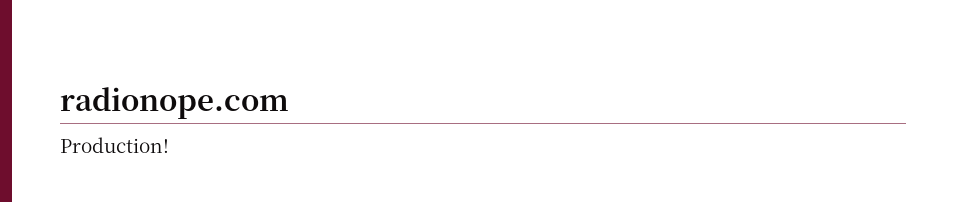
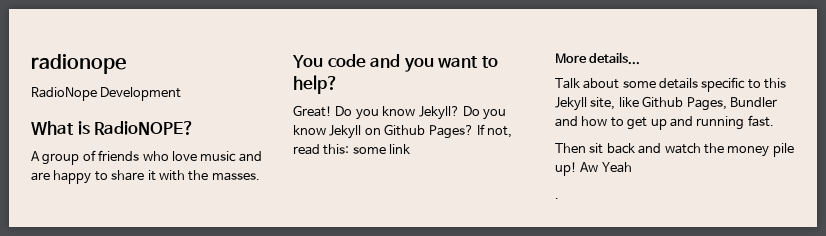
[60,87,289,119] [60,137,169,153] radionope.com // Production! -> [31,54,126,74] [31,87,182,101] [31,121,195,135] [31,150,262,165] [31,170,260,184] [292,54,498,72] [293,75,338,94] [293,105,507,120] [293,124,513,139] [293,144,411,155] [555,52,641,65] [555,77,787,92] [555,96,777,111] [555,115,774,130] [555,143,794,157] [555,162,632,176] [555,198,559,199] radionope // RadioNope Development // What is RadioNOPE? // A group of friends who love music and are happy to share it with the masses. // You code and you want to help? // Great! Do you know Jekyll? Do you know Jekyll on Github Pages? If not, read this: some link // More details... // Talk about some details specific to this Jekyll site, like Github Pages, Bundler and how to get up and running fast. // Then sit back and watch the money pile up! Aw Yeah // .

